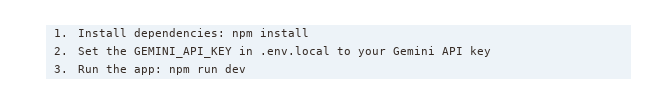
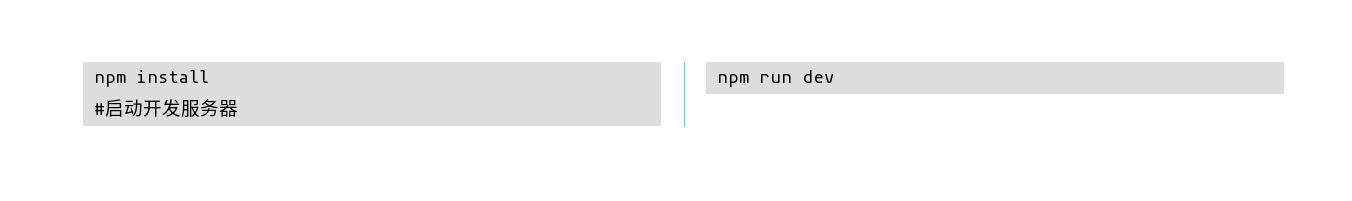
[53,28,226,39] 1. Install dependencies: -> (94, 80) none
[53,46,492,58] [53,64,163,75] 2. Set the GEMINI_API_KEY in .env.local to your Gemini API key // 3. Run the app: -> [94,99,239,118] #启动开发服务器 //

